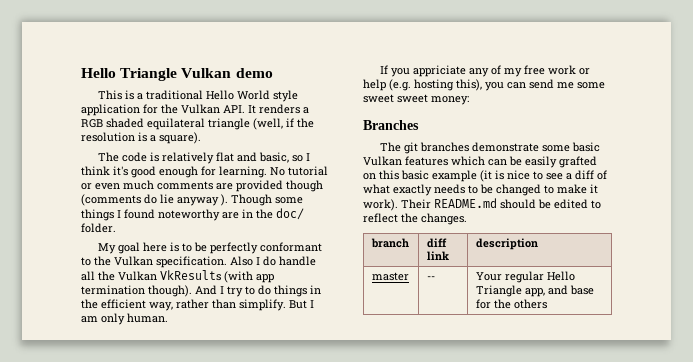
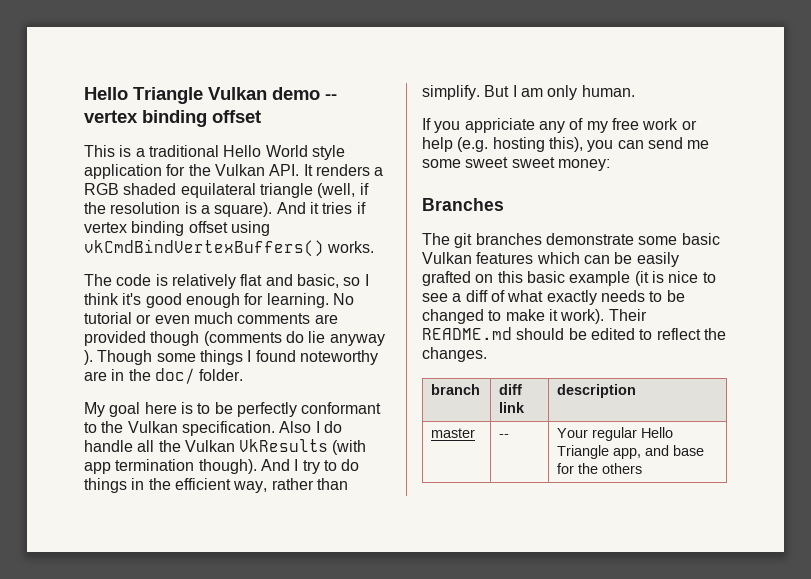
(273, 73) none -> [325,94,337,100] [84,110,261,127] -- vertex binding offset
(201, 138) none -> [276,202,366,214] [84,221,270,236] [84,239,375,257] And it tries if vertex binding offset using vkCmdBindVertexBuffers() works.

